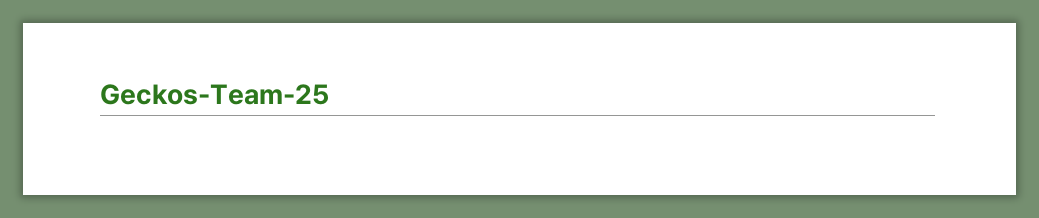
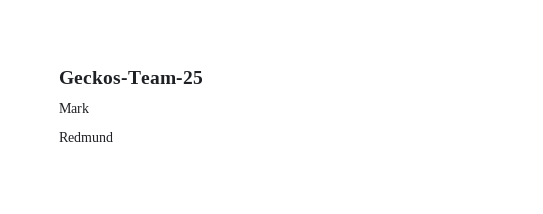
(329, 94) none -> [59,103,89,113] [59,132,113,142] // Mark // Redmund

